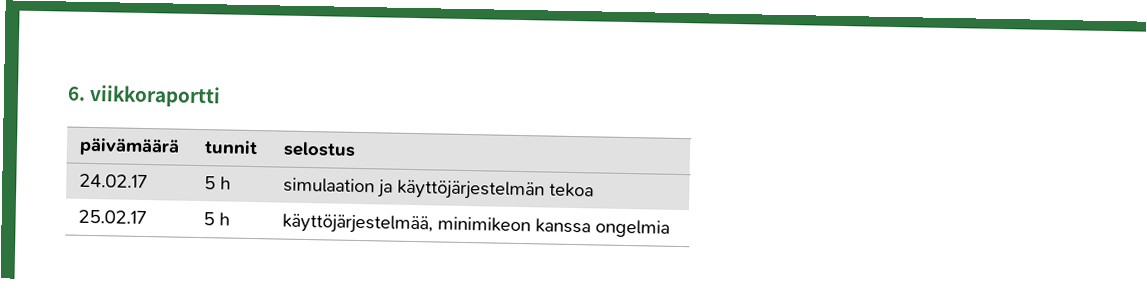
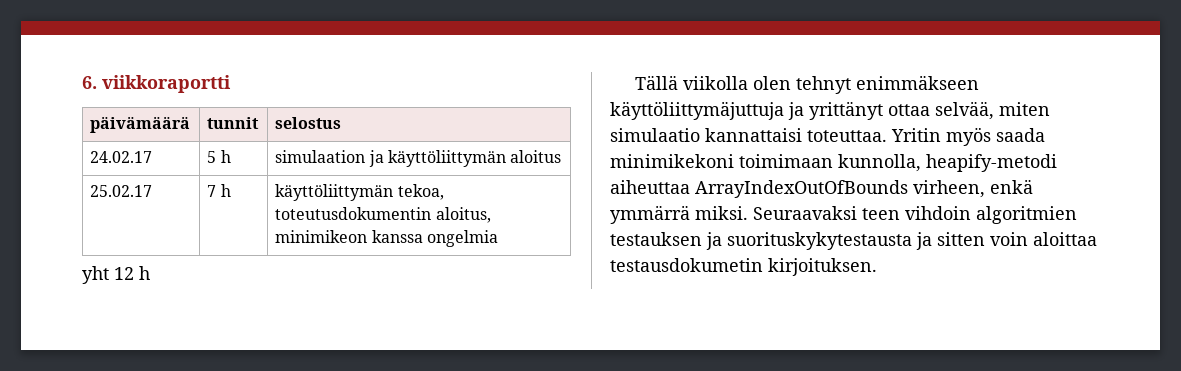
[396,179,594,201] käyttöjärjestelmän tekoa -> [387,150,562,167] käyttöliittymän aloitus
[202,212,230,226] [281,213,433,235] 5 h | käyttöjärjestelmää, -> [207,184,231,197] [275,184,444,201] [275,207,491,223] 7 h | käyttöliittymän tekoa, toteutusdokumentin aloitus,
(670, 228) none -> [82,266,150,284] [634,75,979,94] [610,101,1050,120] [610,127,1045,146] [610,154,1057,172] [610,179,1033,198] [610,205,1077,224] [610,232,1097,250] [610,258,877,276] // yht 12 h // Tällä viikolla olen tehnyt enimmäkseen käyttöliittymäjuttuja ja yrittänyt ottaa selvää, miten simulaatio kannattaisi toteuttaa. Yritin myös saada minimikekoni toimimaan kunnolla, heapify-metodi aiheuttaa ArrayIndexOutOfBounds virheen, enkä ymmärrä miksi. Seuraavaksi teen vihdoin algoritmien testauksen ja suorituskykytestausta ja sitten voin aloittaa testausdokumetin kirjoituksen.

